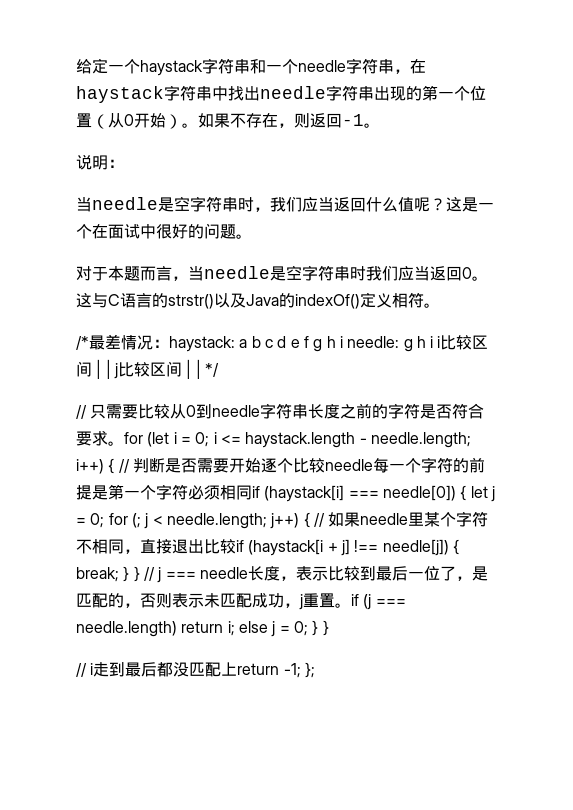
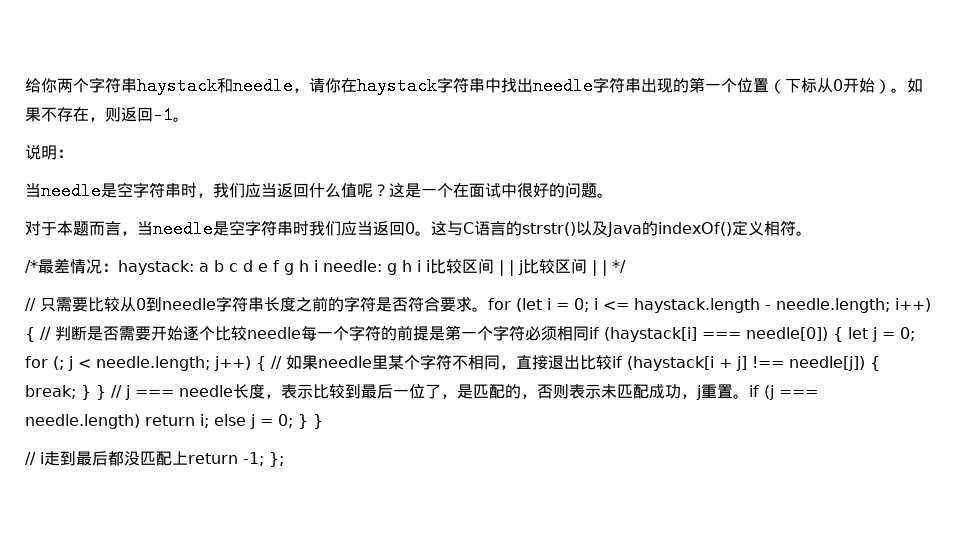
[92,58,410,76] 定一个haystack字符串和一个needle字符串， -> [41,77,341,95] 你两个字符串haystack和needle，请你
(108, 121) none -> [785,78,817,93] 下标

